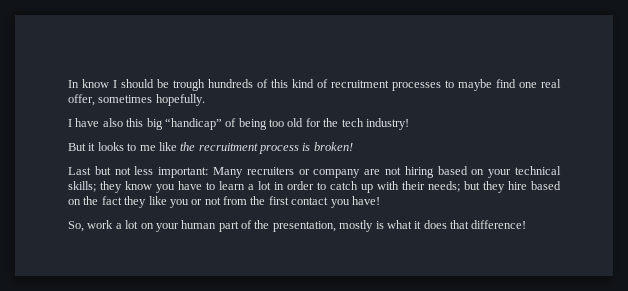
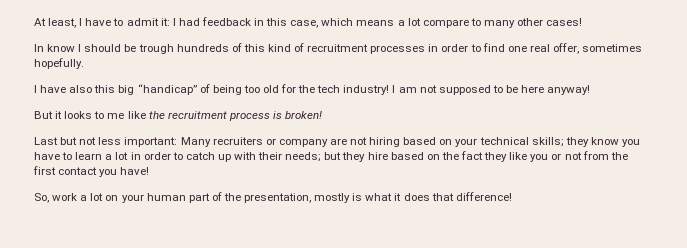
(68, 84) none -> [34,17,583,28] At least, I have to admit it: I had feedback in this case, which means a lot compare to many other cases! //
[445,79,492,91] to maybe -> [428,44,481,52] in order to
(409, 124) none -> [392,85,591,95] I am not supposed to be here anyway!

